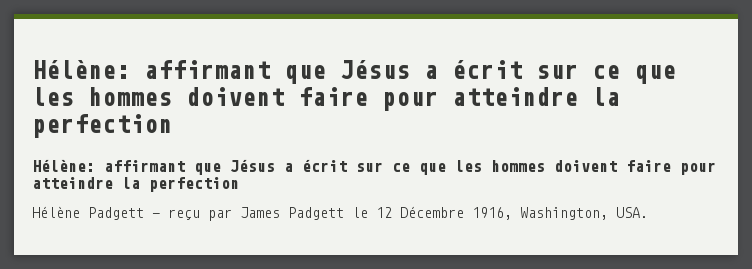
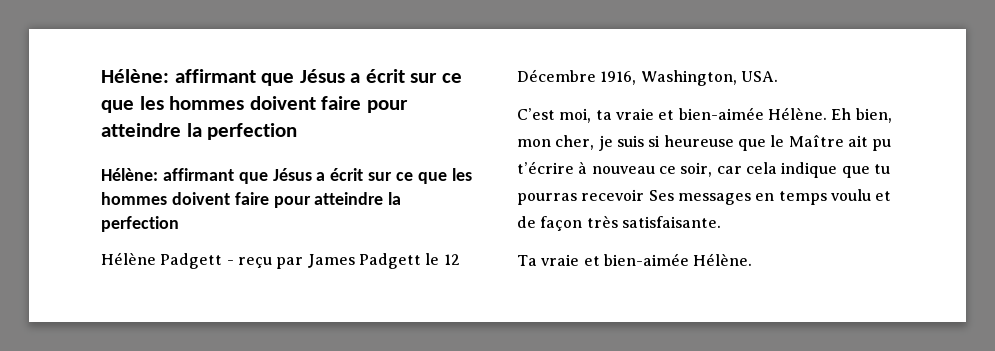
(648, 212) none -> [517,107,892,123] [517,135,892,151] [517,161,890,178] [517,189,892,205] [517,216,721,231] [517,253,753,266] // C’est moi, ta vraie et bien-aimée Hélène. Eh bien, mon cher, je suis si heureuse que le Maître ait pu t’écrire à nouveau ce soir, car cela indique que tu pourras recevoir Ses messages en temps voulu et de façon très satisfaisante. // Ta vraie et bien-aimée Hélène.

